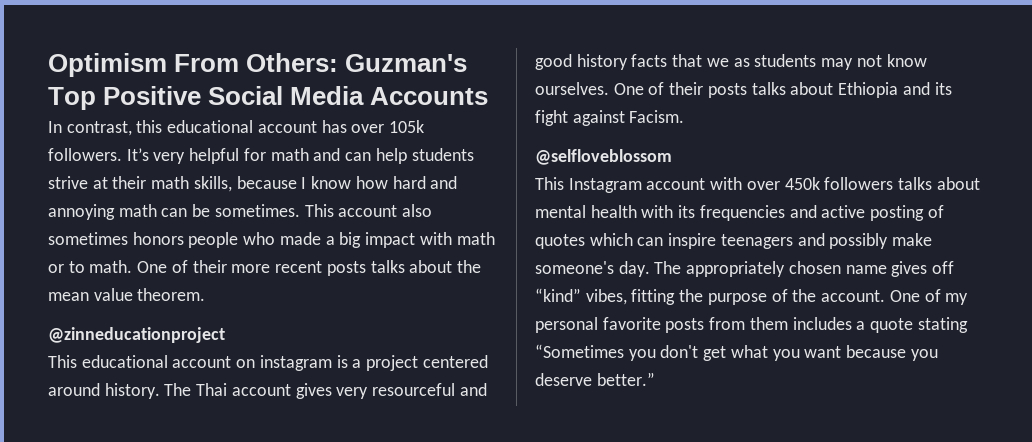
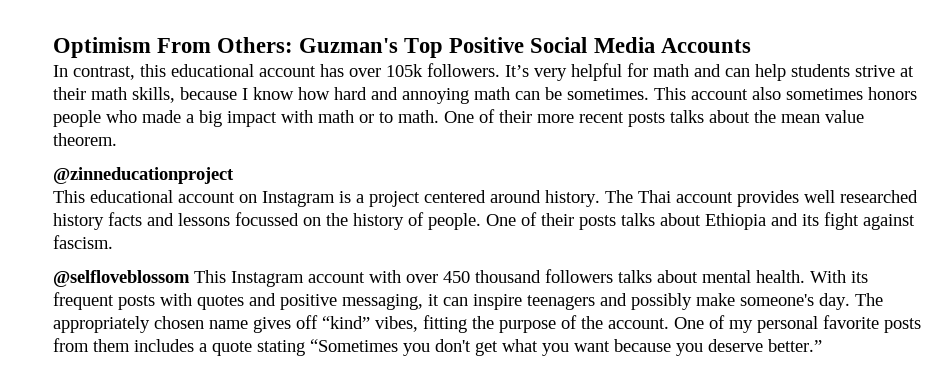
[259,355,332,371] instagram -> [262,191,335,207] Instagram
[295,383,487,399] [535,54,927,70] [535,82,609,95] gives very resourceful and good history facts that we as students may not know ourselves. -> [737,190,918,207] [53,212,481,230] provides well researched history facts and lessons focussed on the history of people.
[629,110,685,123] Facism. -> [53,235,113,249] fascism.
(672, 157) // -> (190, 278) none
[784,177,820,190] 450k -> [443,270,541,283] 450 thousand
[590,205,944,221] [535,233,633,249] health with its frequencies and active posting of quotes which -> [756,270,868,283] [53,292,439,310] health. With its frequent posts with quotes and positive messaging, it

